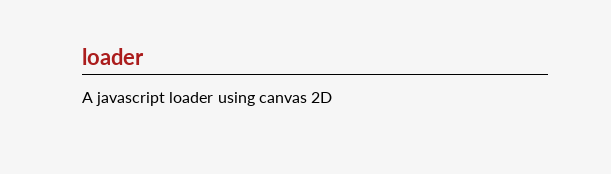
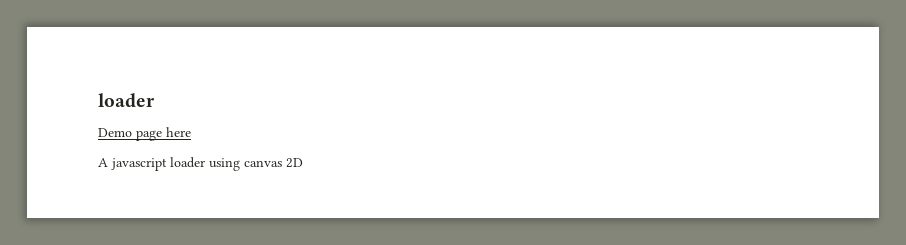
[82,48,144,65] loader -> [98,93,155,108] [98,127,191,141] loader // Demo page here

